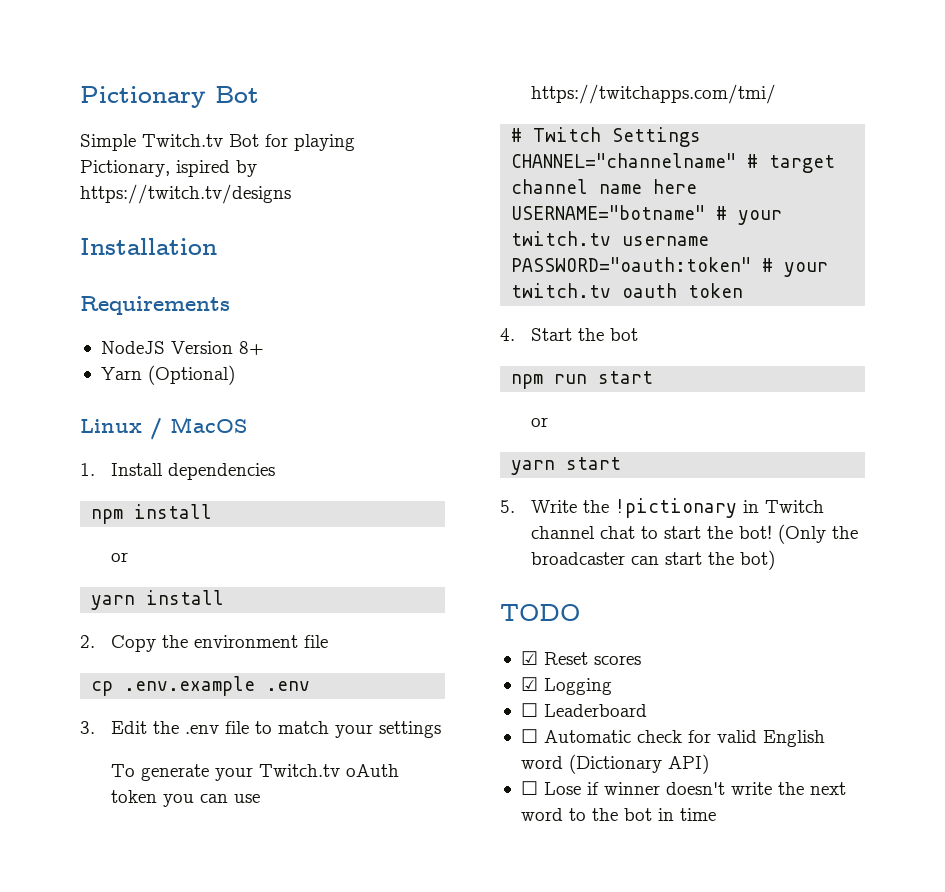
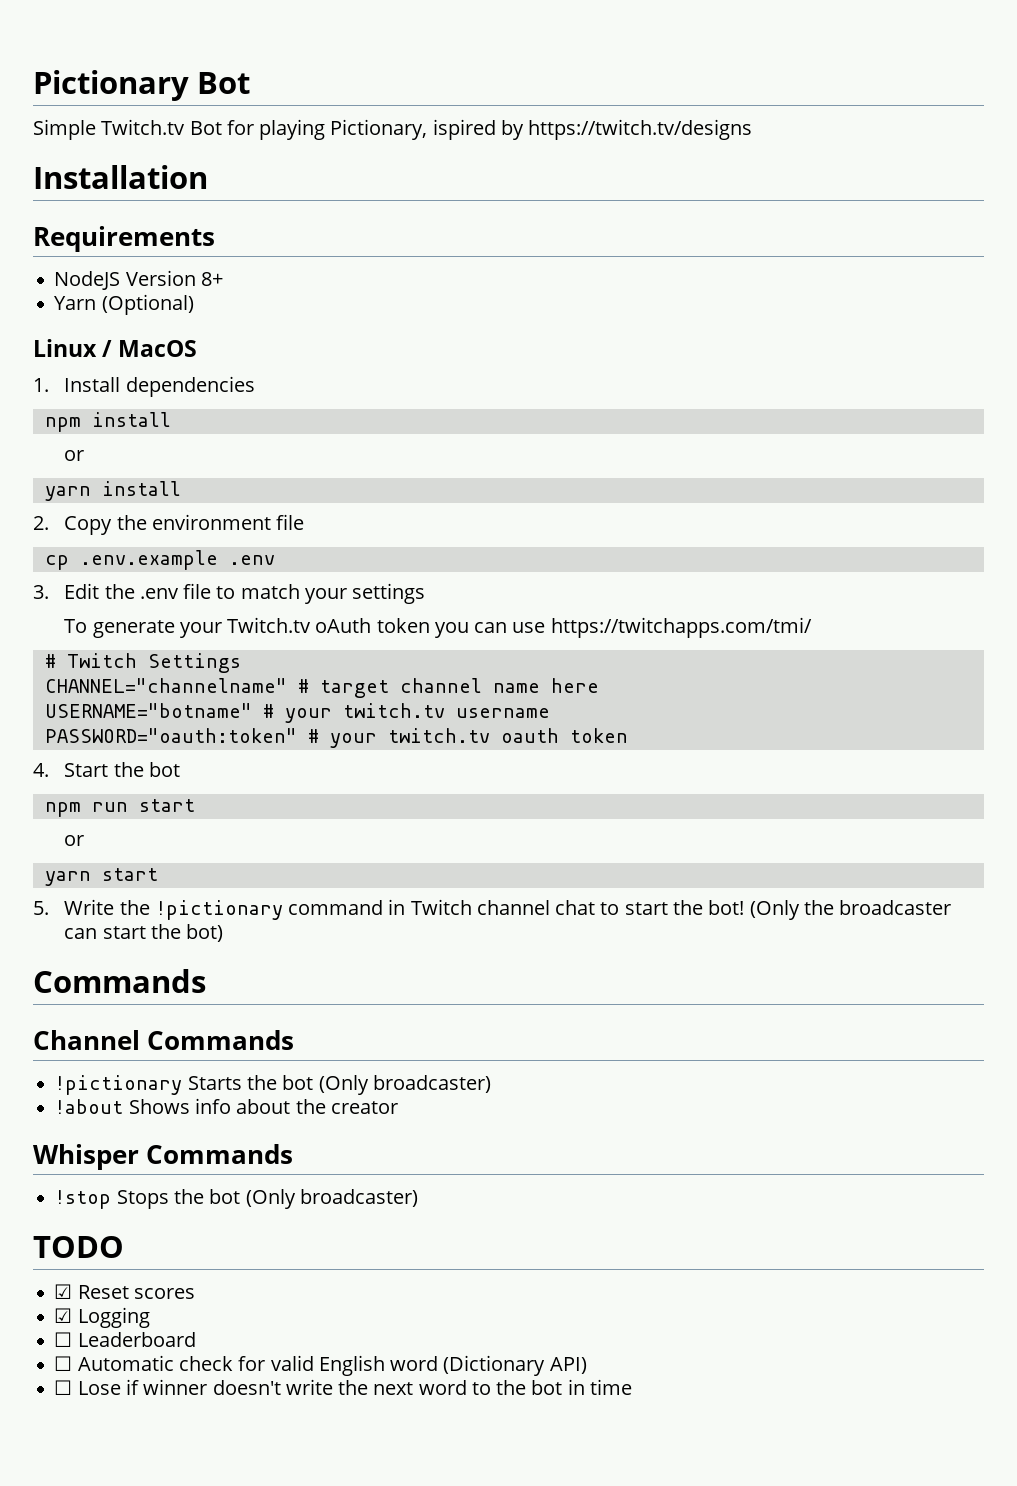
(738, 508) none -> [288,900,384,915] command
(776, 560) none -> [33,969,206,993] [33,1030,295,1050] [54,1075,491,1095] [54,1098,398,1114] [33,1144,294,1170] [54,1189,418,1209] // Commands // Channel Commands // !pictionary Starts the bot (Only broadcaster) // !about Shows info about the creator // Whisper Commands // !stop Stops the bot (Only broadcaster)

